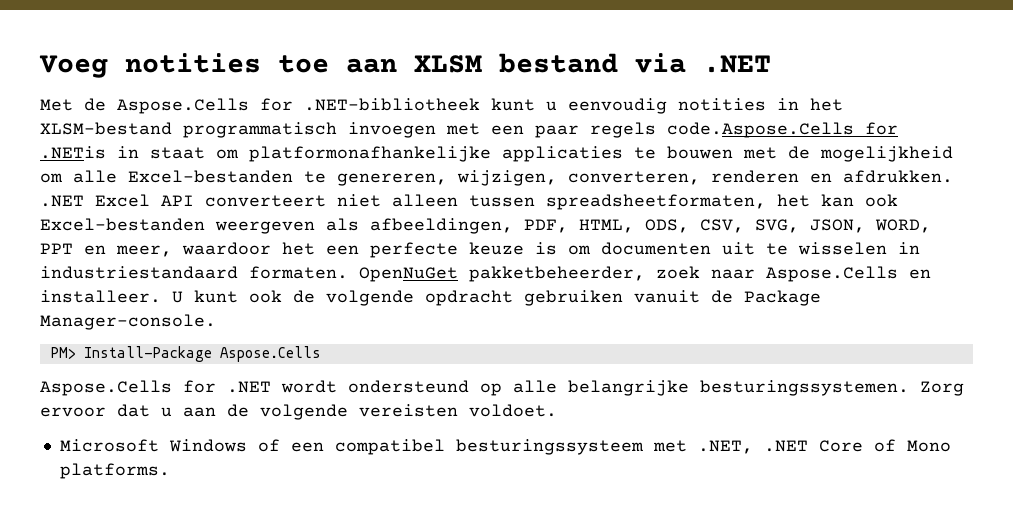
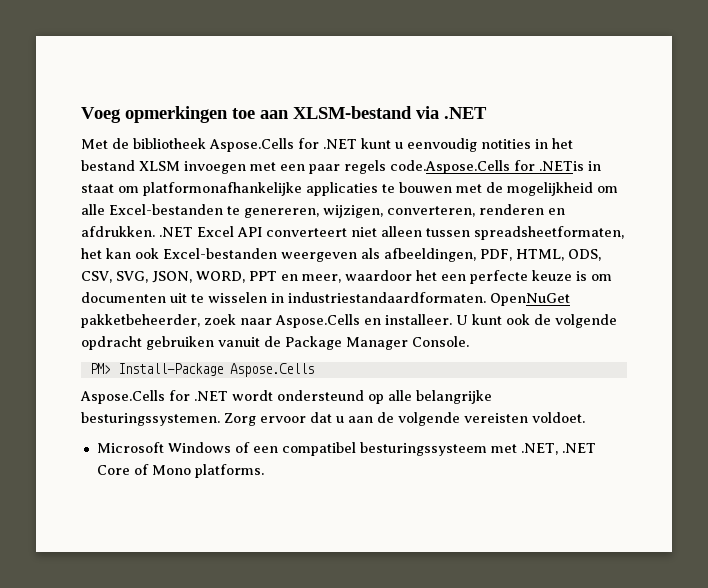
[125,53,261,73] notities -> [125,106,228,123] opmerkingen
[414,53,618,73] XLSM bestand -> [293,106,412,119] XLSM-bestand
[117,98,480,114] Aspose.Cells for .NET-bibliotheek -> [133,138,357,152] bibliotheek Aspose.Cells for .NET
[40,122,337,138] XLSM-bestand programmatisch -> [81,160,180,171] bestand XLSM
[40,266,348,279] industriestandaard formaten. -> [288,292,486,303] industriestandaardformaten.
[40,314,216,330] Manager-console. -> [346,336,469,350] Manager Console.

